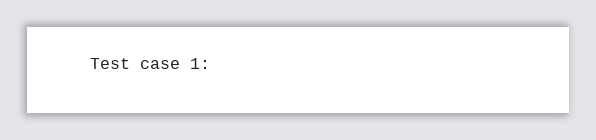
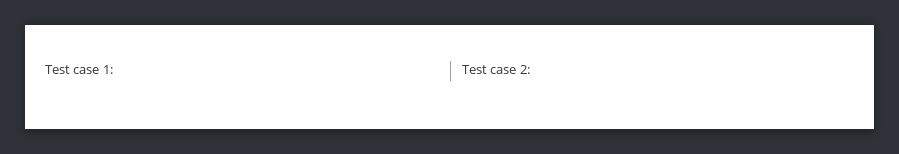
(210, 63) none -> [462,65,530,74] // Test case 2:

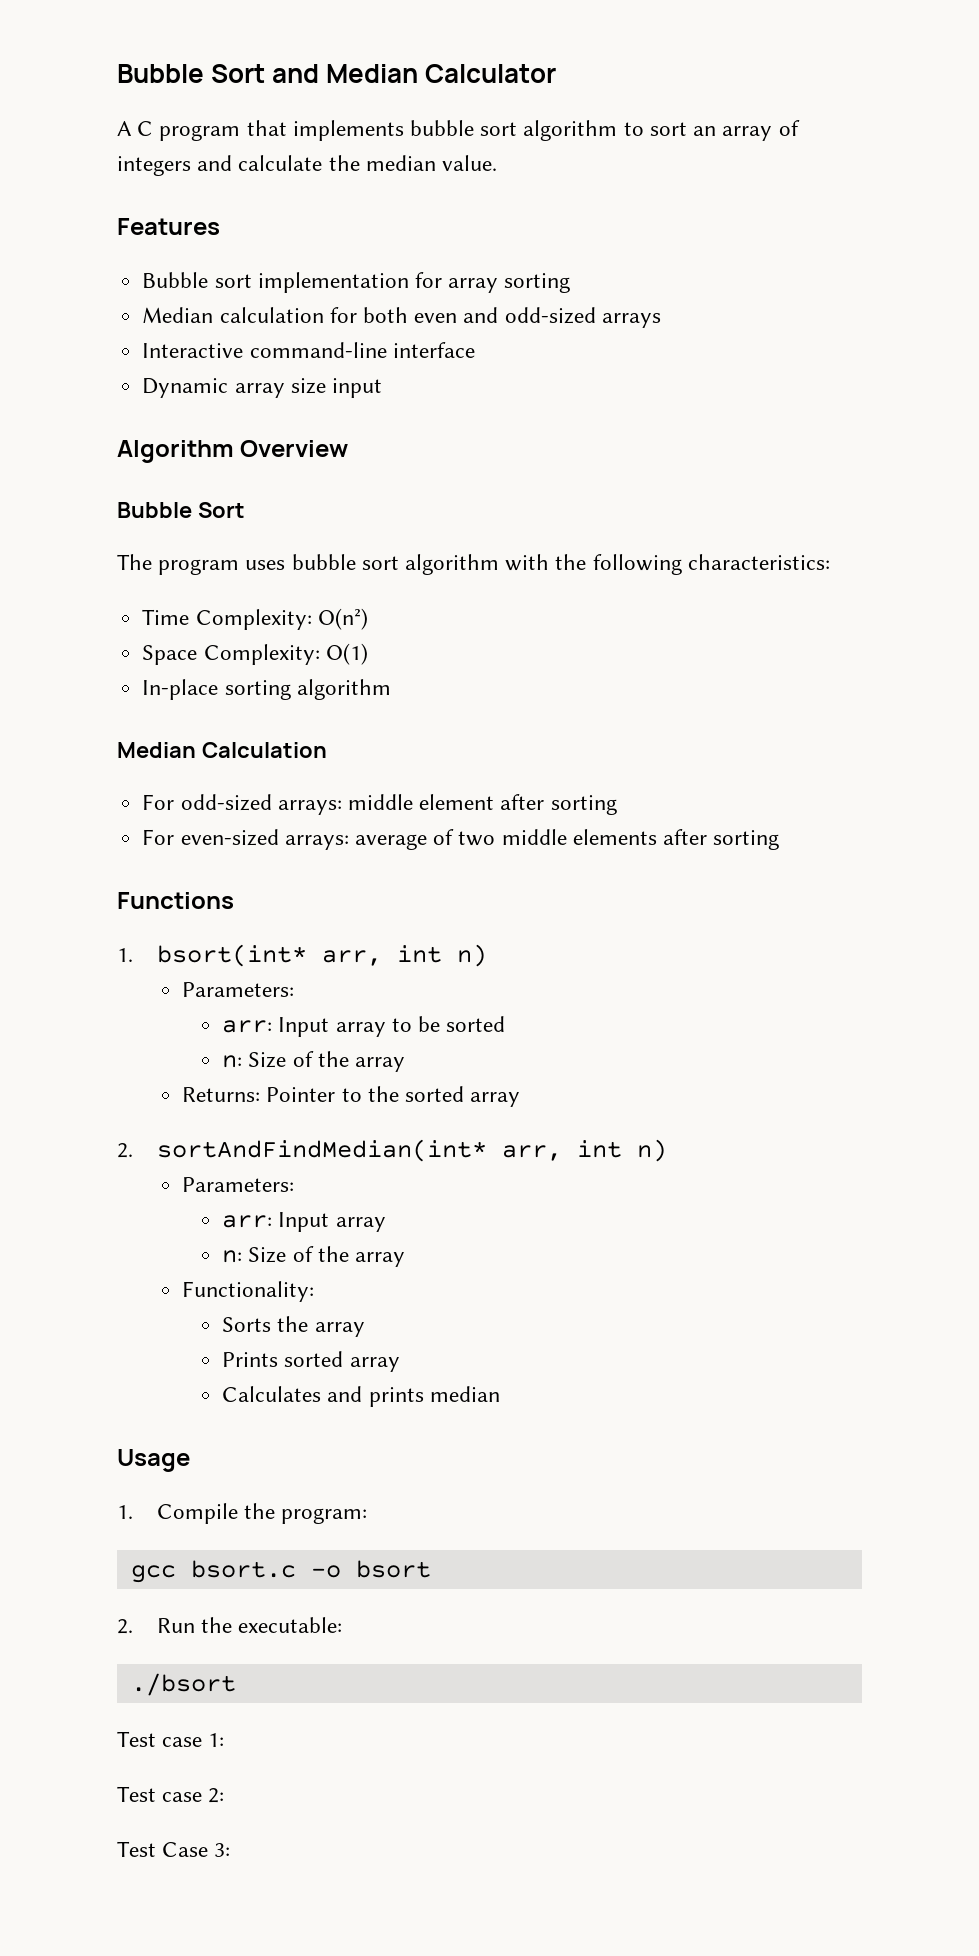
(45, 69) none -> [117,64,557,83] [117,120,800,141] [117,155,498,176] [117,218,220,235] [142,272,571,293] [142,307,661,328] [142,342,475,358] [142,378,382,398] [117,440,349,463] [117,502,245,518] [117,554,830,575] [142,608,368,630] [142,643,368,665] [142,679,391,700] [117,742,327,758] [142,794,617,815] [142,829,780,850] [117,892,234,909] [117,944,487,967] [182,982,295,997] [222,1016,506,1037] [222,1051,406,1072] [182,1086,521,1107] [117,1139,667,1162] [182,1177,295,1192] [222,1212,386,1232] [222,1246,406,1267] [182,1281,315,1302] [222,1316,365,1337] [222,1351,400,1372] [222,1386,500,1407] [117,1449,190,1472] [117,1503,368,1524] [130,1560,431,1583] [117,1617,343,1634] [130,1673,236,1696] Bubble Sort and Median Calculator // A C program that implements bubble sort algorithm to sort an array of integers and calculate the median value. // Features // Bubble sort implementation for array sorting // Median calculation for both even and odd-sized arrays // Interactive command-line interface // Dynamic array size input // Algorithm Overview // Bubble Sort // The program uses bubble sort algorithm with the following characteristics: // Time Complexity: O(n²) // Space Complexity: O(1) // In-place sorting algorithm // Median Calculation // For odd-sized arrays: middle element after sorting // For even-sized arrays: average of two middle elements after sorting // Functions // 1. bsort(int* arr, int n) // Parameters: // arr: Input array to be sorted // n: Size of the array // Returns: Pointer to the sorted array // 2. sortAndFindMedian(int* arr, int n) // Parameters: // arr: Input array // n: Size of the array // Functionality: // Sorts the array // Prints sorted array // Calculates and prints median // Usage // 1. Compile the program: // gcc bsort.c -o bsort // 2. Run the executable: // ./bsort //
(530, 69) none -> [117,1841,231,1857] // Test Case 3:

